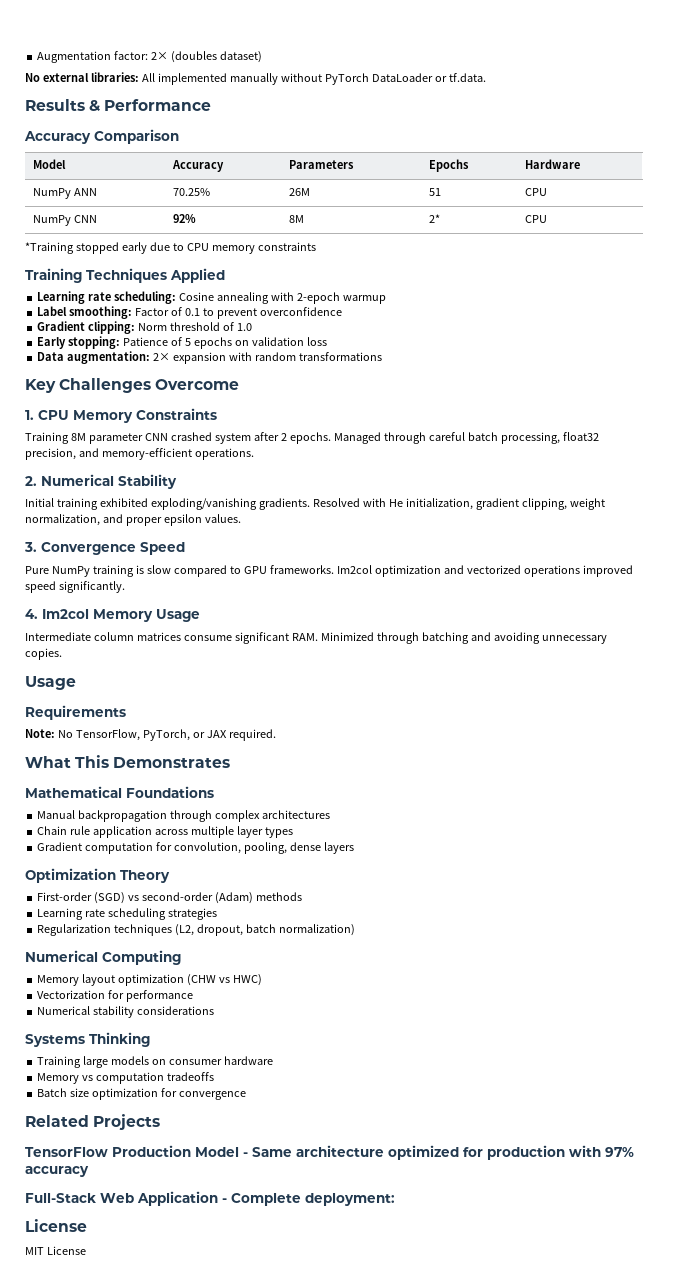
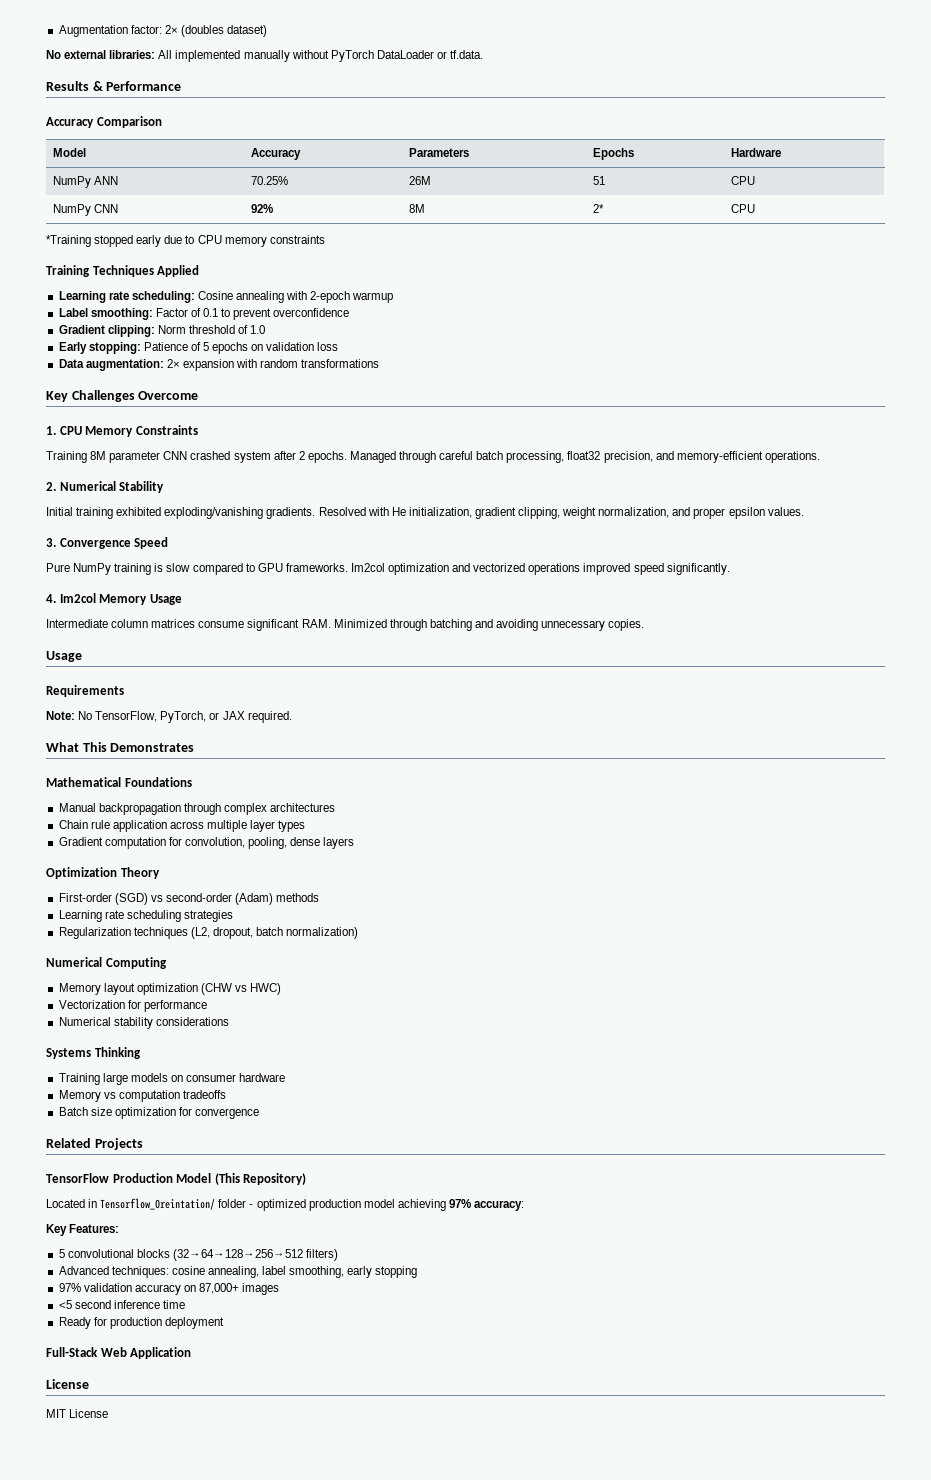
[243,1145,634,1160] [25,1166,89,1177] - Same architecture optimized for production with 97% accuracy -> [214,1173,307,1185] [46,1198,525,1211] [46,1224,120,1236] [58,1249,339,1261] [58,1266,418,1278] [58,1283,280,1295] [58,1300,185,1309] [58,1317,224,1329] (This Repository) // Located in Tensorflow_Oreintation/ folder - optimized production model achieving 97% accuracy: // Key Features: // 5 convolutional blocks (32→64→128→256→512 filters) // Advanced techniques: cosine annealing, label smoothing, early stopping // 97% validation accuracy on 87,000+ images // <5 second inference time // Ready for production deployment
[222,1193,395,1206] - Complete deployment: -> (192, 1353) none

